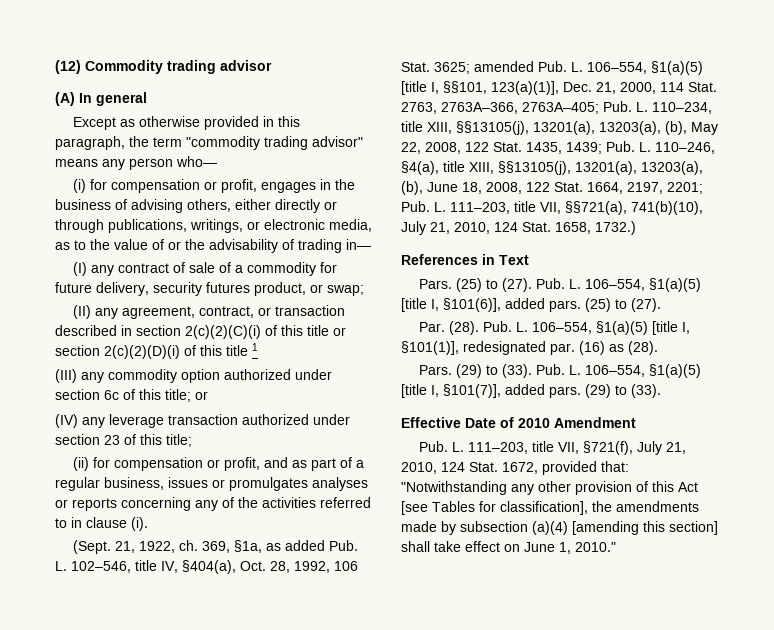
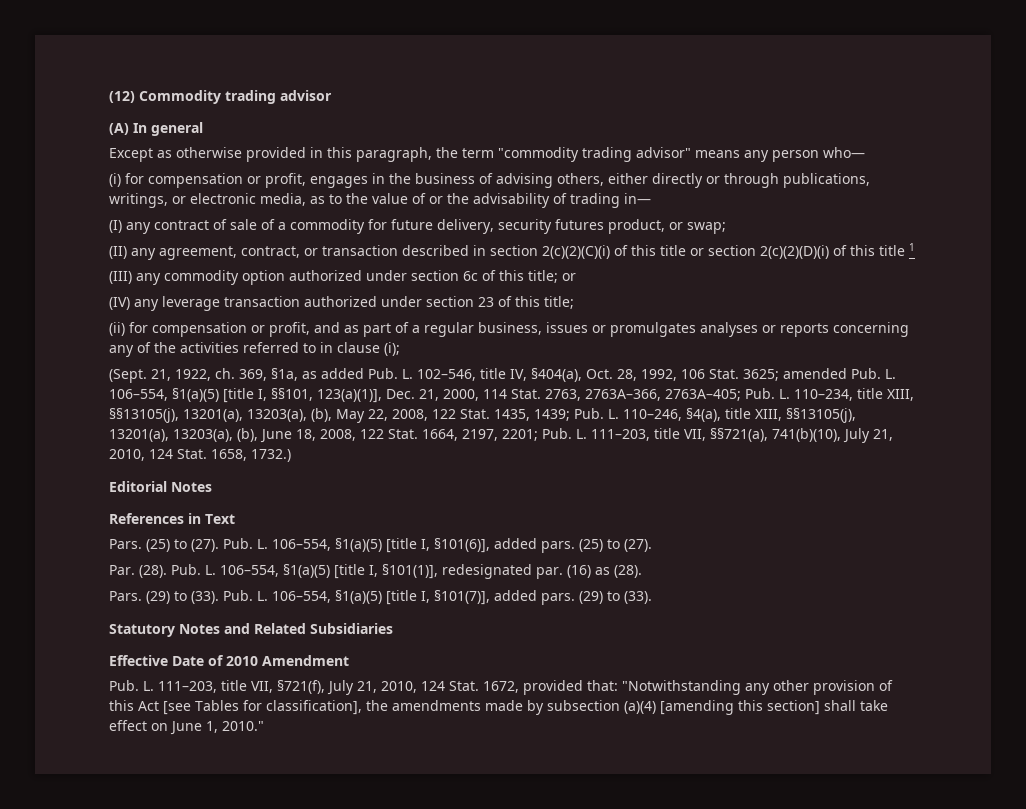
[131,517,148,531] (i). -> [384,342,400,356] (i);
(636, 228) none -> [109,481,212,492] // Editorial Notes
(661, 391) none -> [109,623,393,637] // Statutory Notes and Related Subsidiaries

